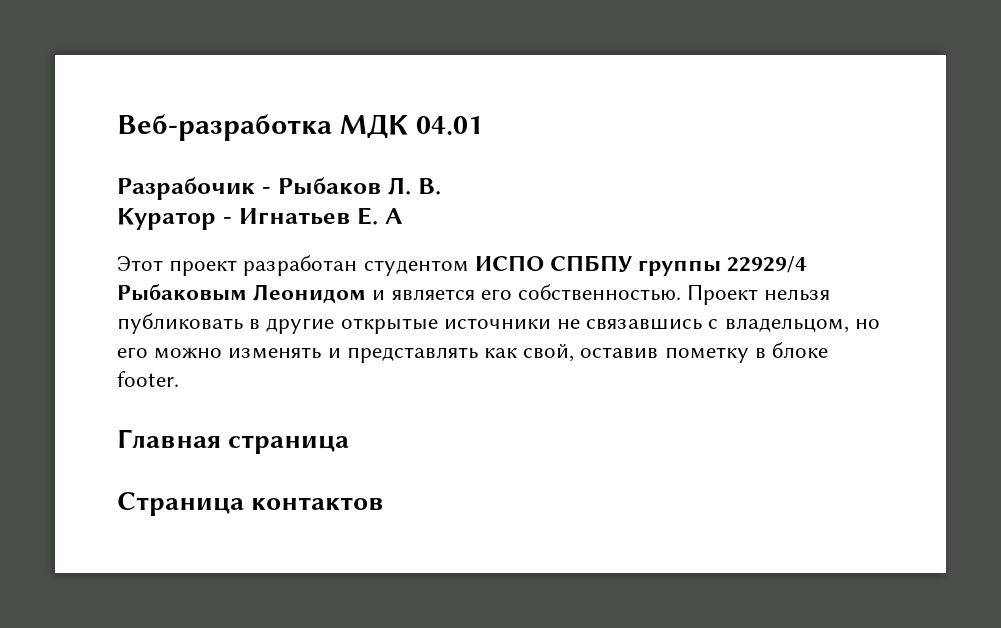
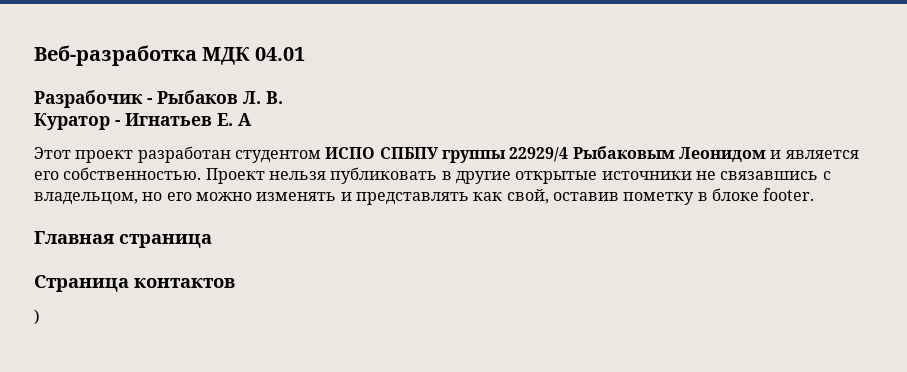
(385, 504) none -> [34,309,40,325] // )

